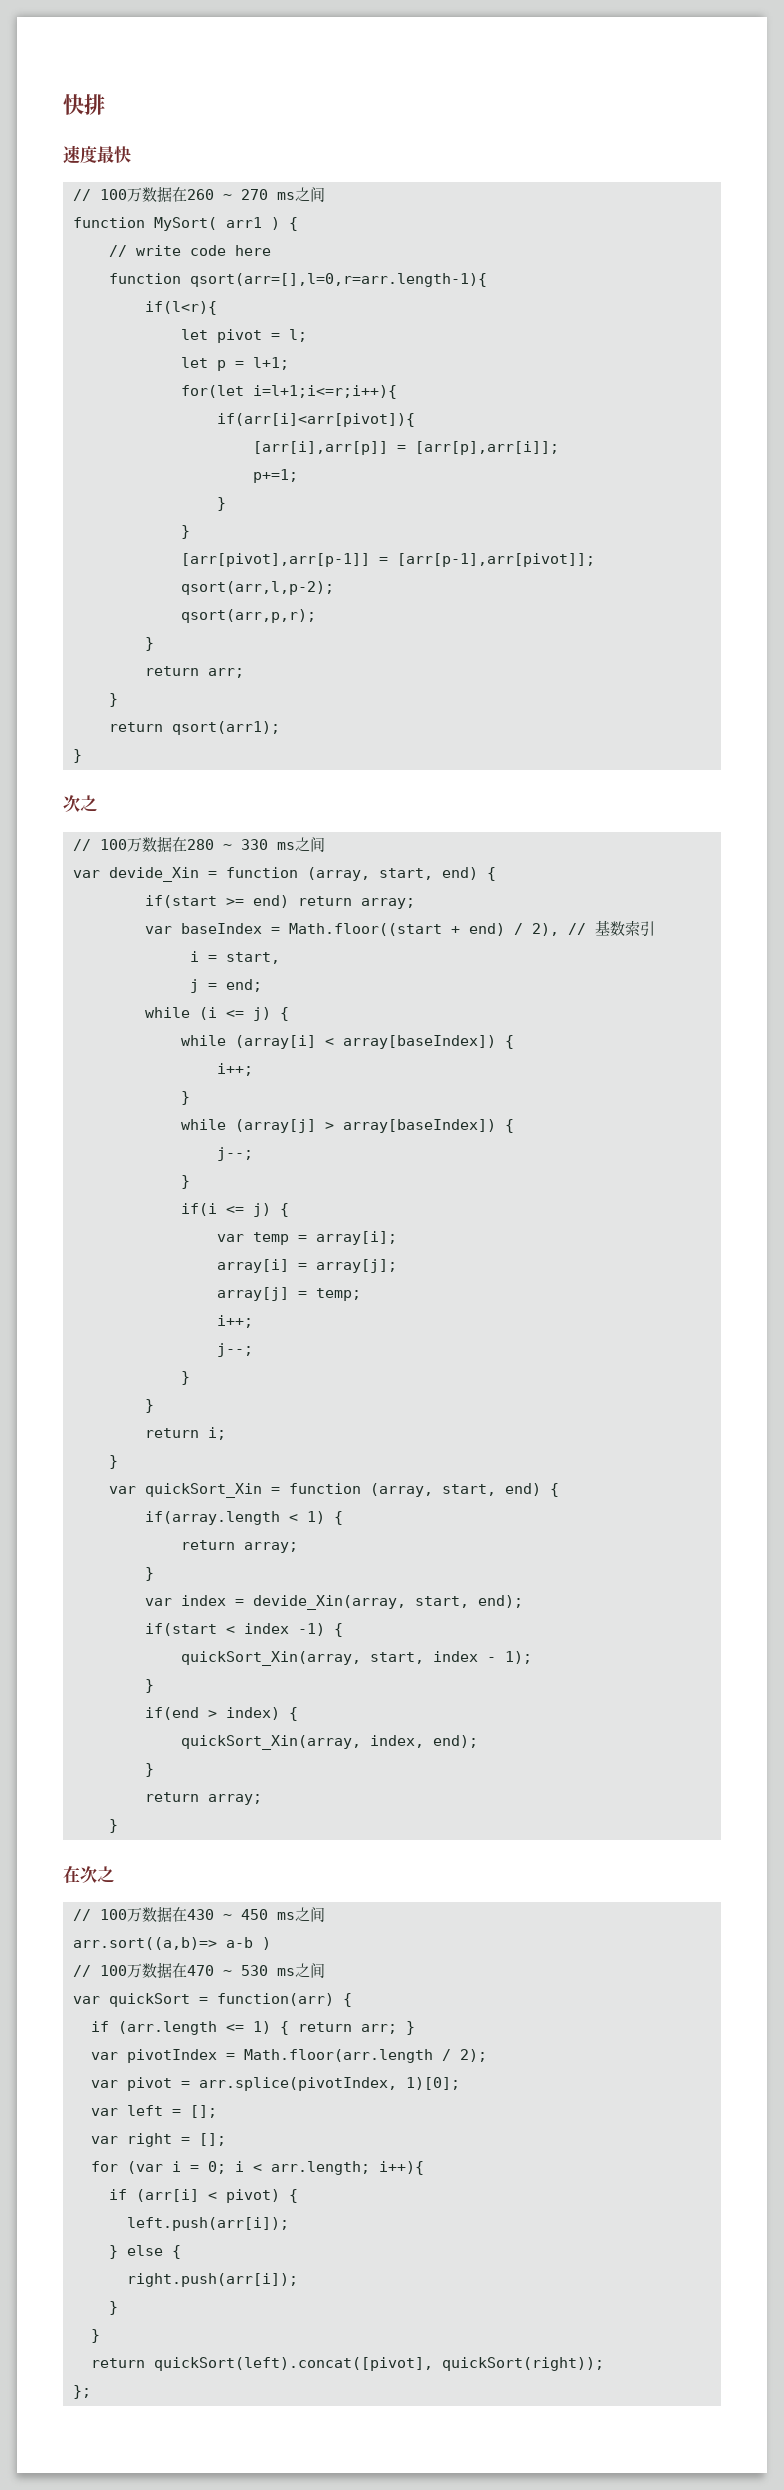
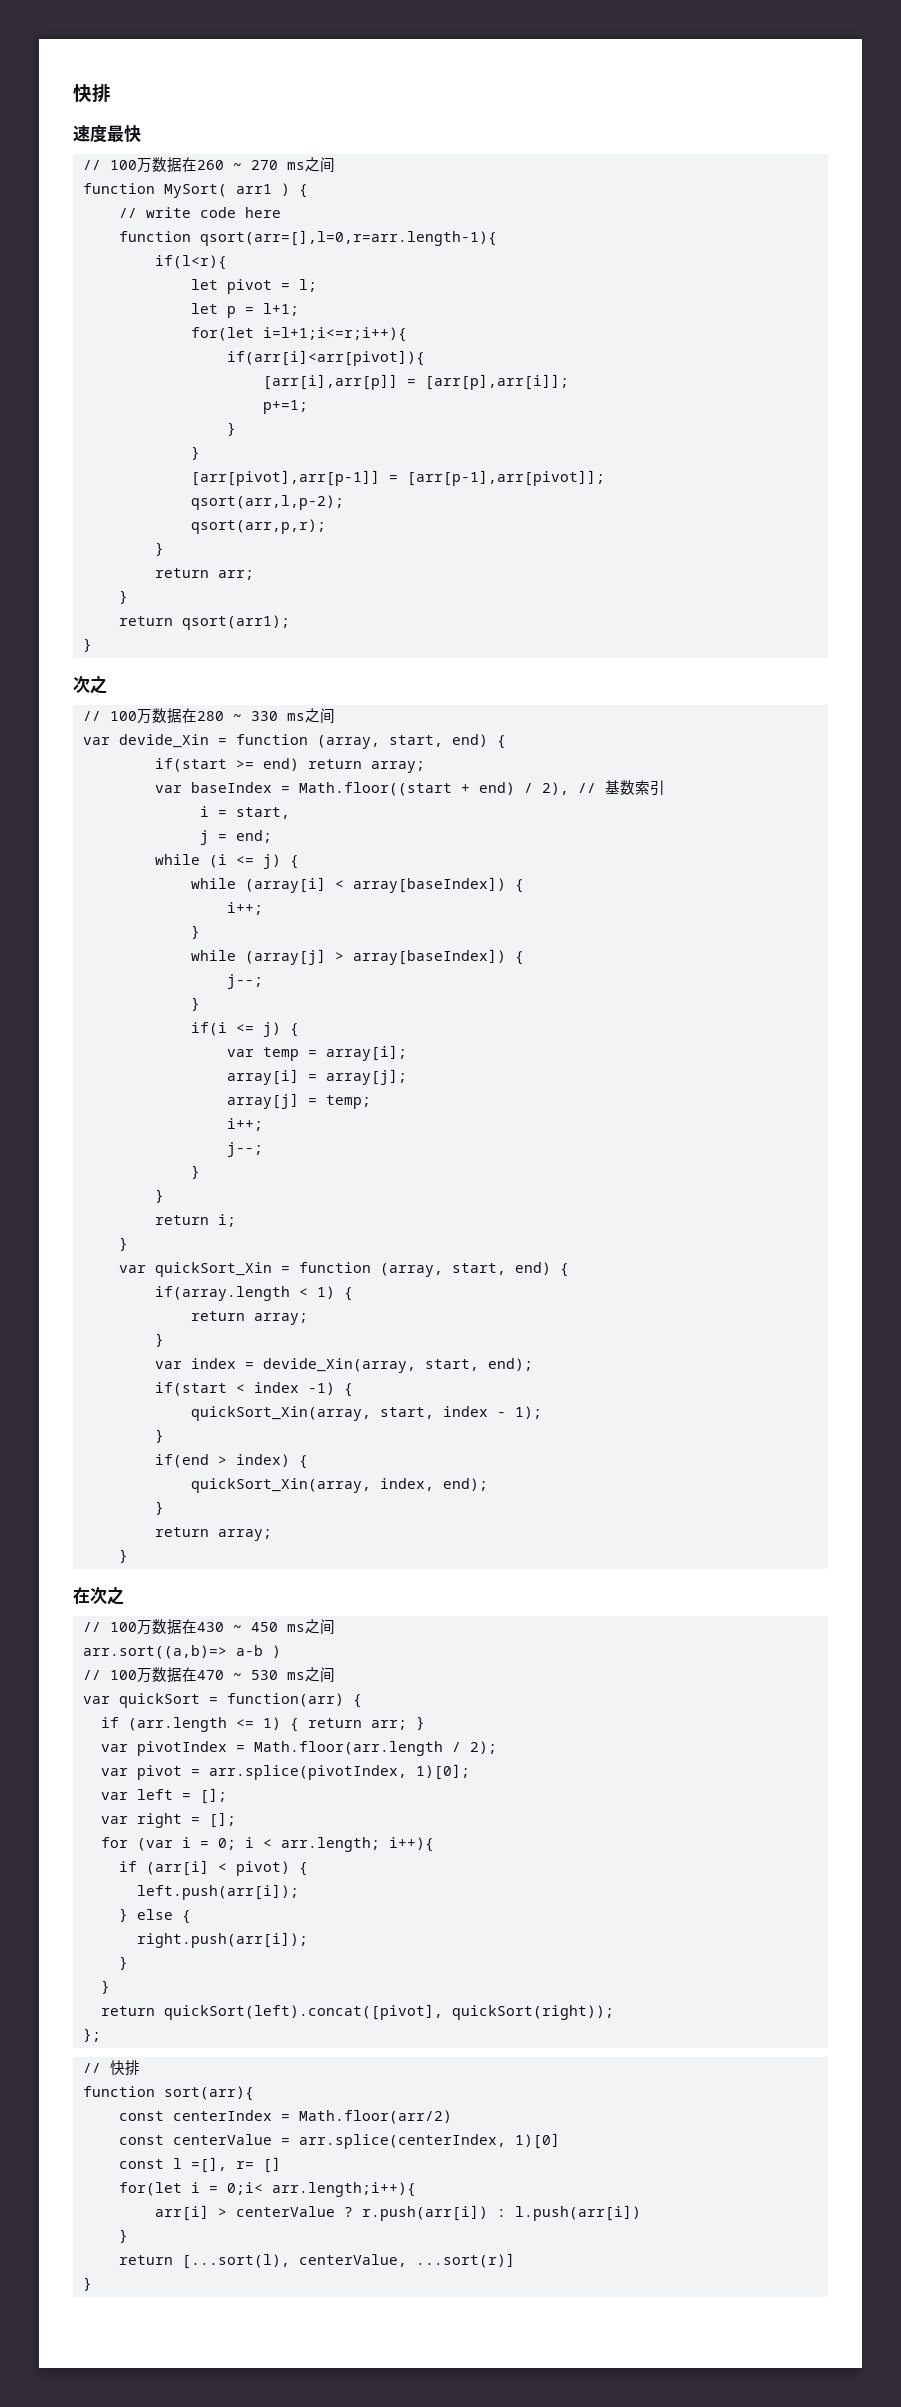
(91, 2392) none -> [82,2060,140,2076] [82,2086,254,2101] [118,2110,452,2124] [118,2133,560,2149] [118,2157,281,2173] [118,2182,416,2197] [154,2205,641,2221] [118,2229,128,2243] [118,2253,515,2269] [82,2277,92,2291] // // 快排 // function sort(arr){ // const centerIndex = Math.floor(arr/2) // const centerValue = arr.splice(centerIndex, 1)[0] // const l =[], r= [] // for(let i = 0;i< arr.length;i++){ // arr[i] > centerValue ? r.push(arr[i]) : l.push(arr[i]) // } // return [...sort(l), centerValue, ...sort(r)] // }

